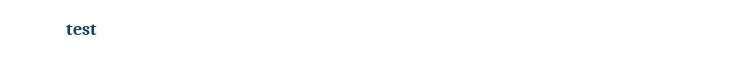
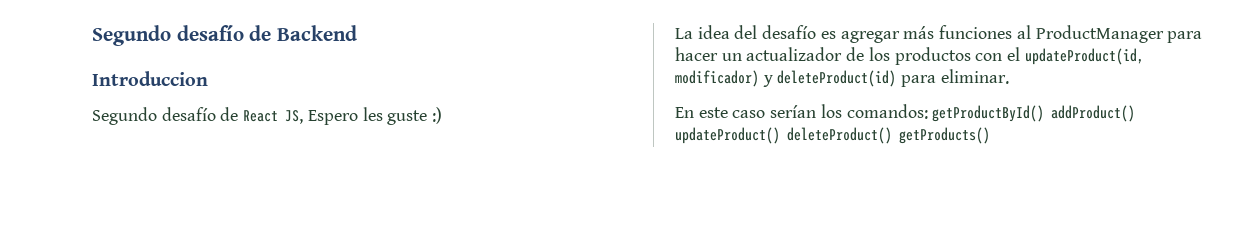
[66,24,97,35] test -> [92,25,357,46] [92,71,208,86] [92,107,443,125] [675,25,1203,43] [675,47,1144,65] [675,69,1009,87] [675,104,1136,122] [675,127,990,144] Segundo desafío de Backend // Introduccion // Segundo desafío de React JS, Espero les guste :) // La idea del desafío es agregar más funciones al ProductManager para hacer un actualizador de los productos con el updateProduct(id, modificador) y deleteProduct(id) para eliminar. // En este caso serían los comandos: getProductById() addProduct() updateProduct() deleteProduct() getProducts()

